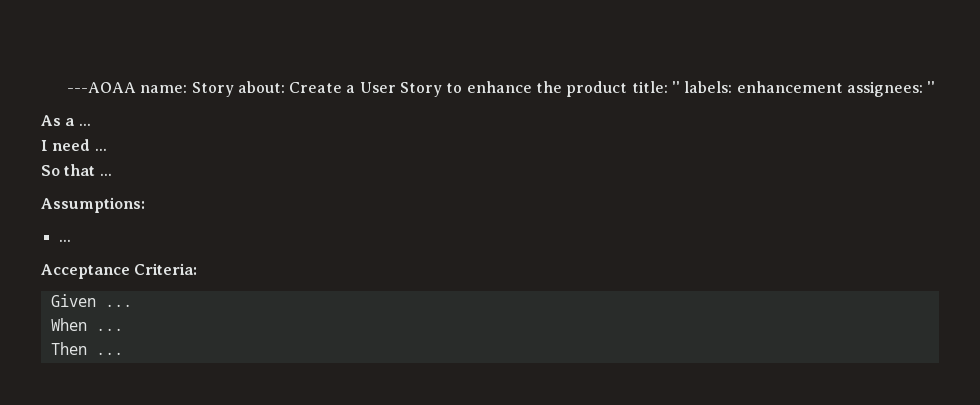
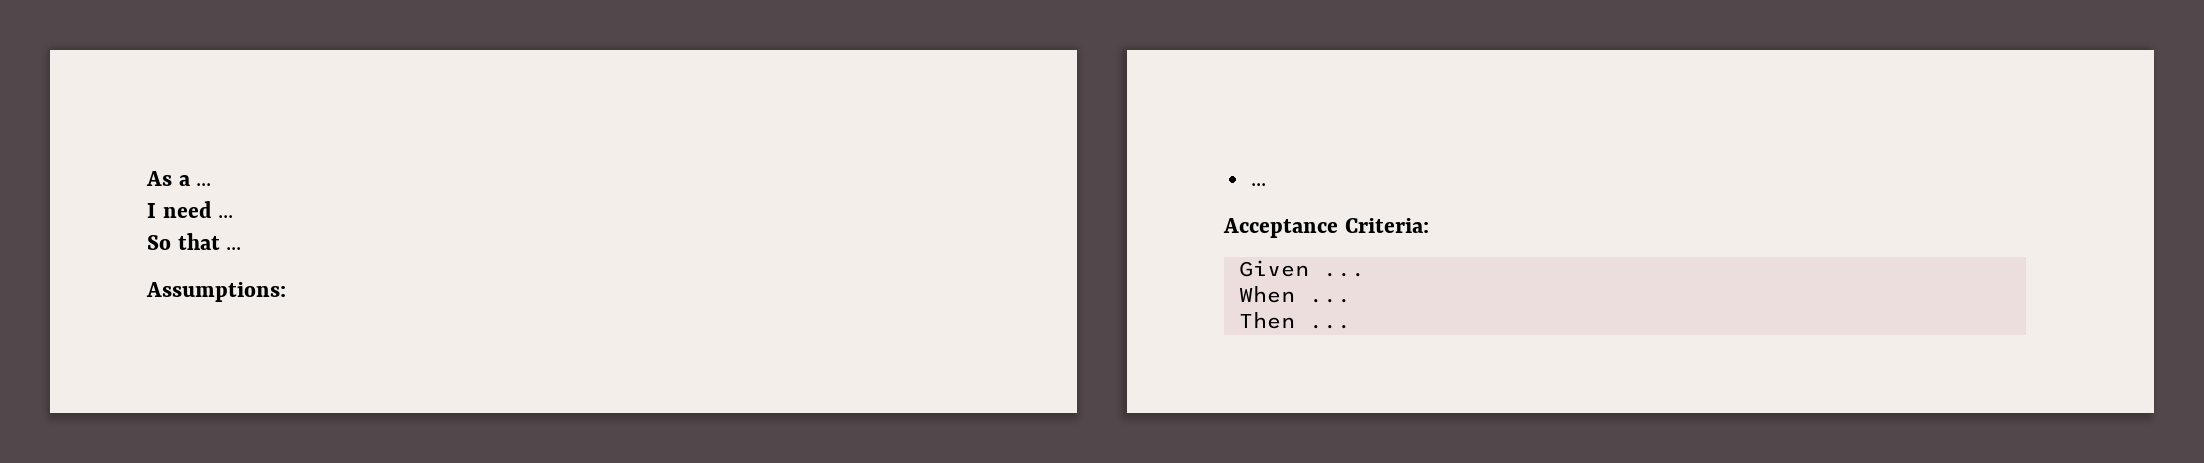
[66,81,936,97] ---AOAA name: Story about: Create a User Story to enhance the product title: '' labels: enhancement assignees: '' // -> (146, 178) none

